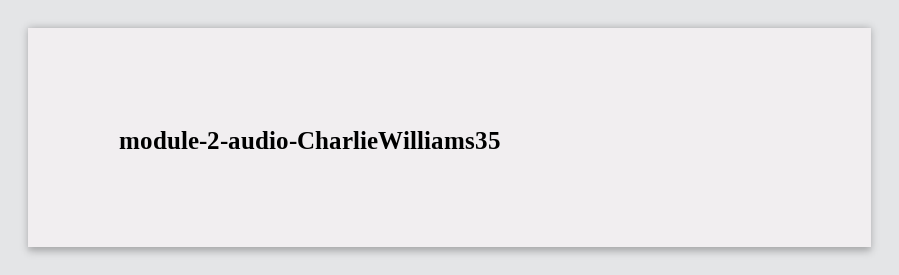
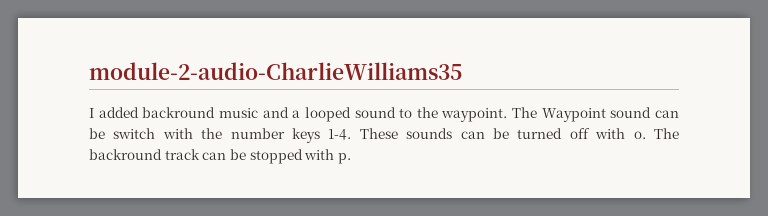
(501, 140) none -> [89,107,680,122] [89,128,679,143] [89,149,351,164] // I added backround music and a looped sound to the waypoint. The Waypoint sound can be switch with the number keys 1-4. These sounds can be turned off with o. The backround track can be stopped with p.

